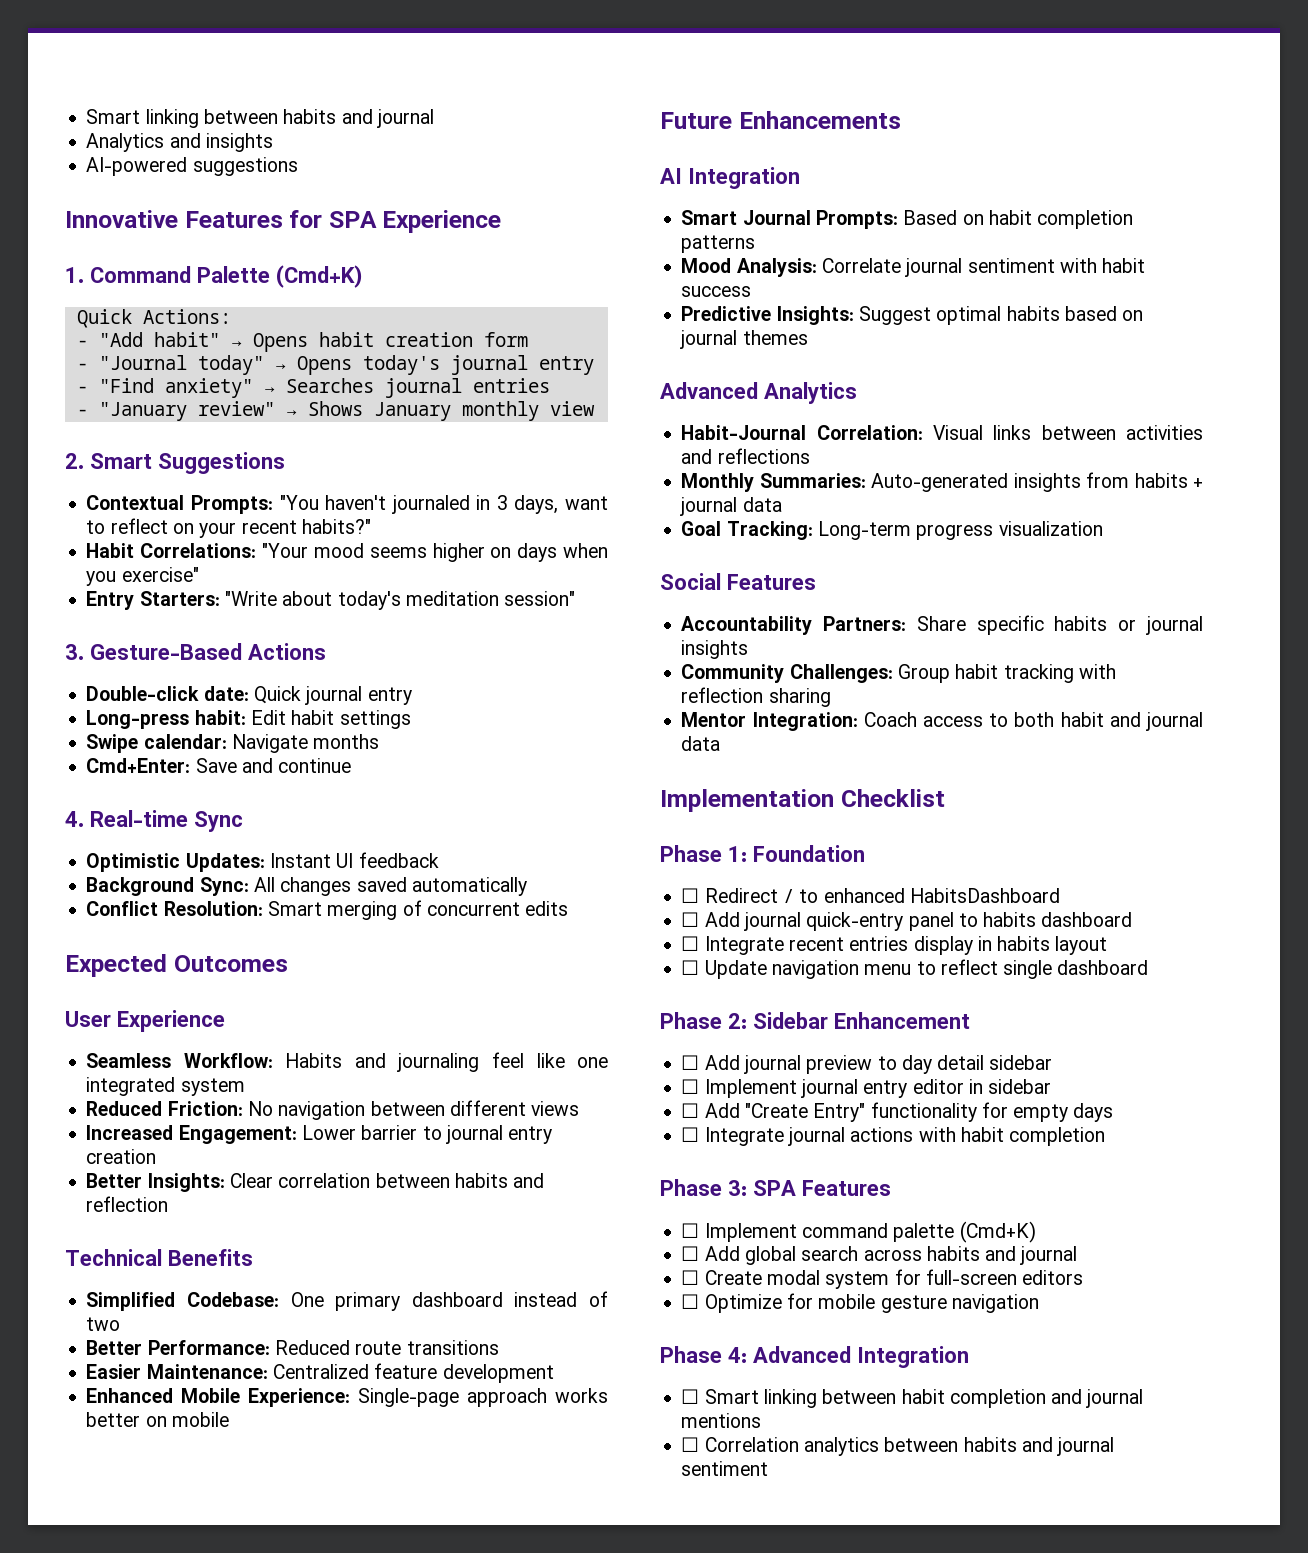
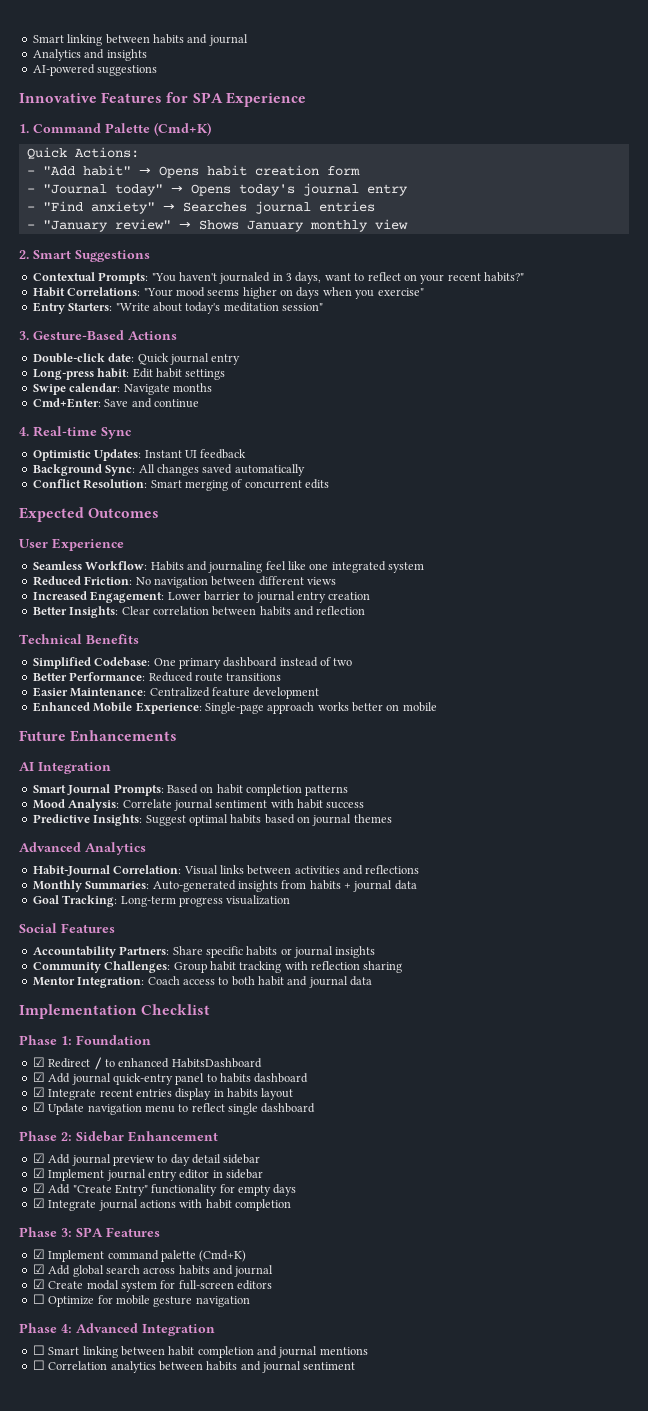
[681,888,700,903] ☐ -> [32,1057,45,1067] ☑
[681,912,700,927] ☐ -> [32,1072,45,1082] ☑
[681,936,700,951] ☐ -> [32,1087,45,1097] ☑
[681,960,700,975] ☐ -> [32,1102,45,1112] ☑
[681,1055,700,1070] ☐ -> [32,1153,45,1163] ☑
[681,1079,700,1094] ☐ -> [32,1168,45,1178] ☑
[681,1103,700,1118] ☐ -> [32,1183,45,1193] ☑
[681,1127,700,1142] ☐ -> [32,1198,45,1208] ☑
[681,1223,700,1238] ☐ -> [32,1249,45,1259] ☑
[681,1246,700,1261] ☐ -> [32,1264,45,1274] ☑
[681,1270,700,1285] ☐ -> [32,1279,45,1289] ☑

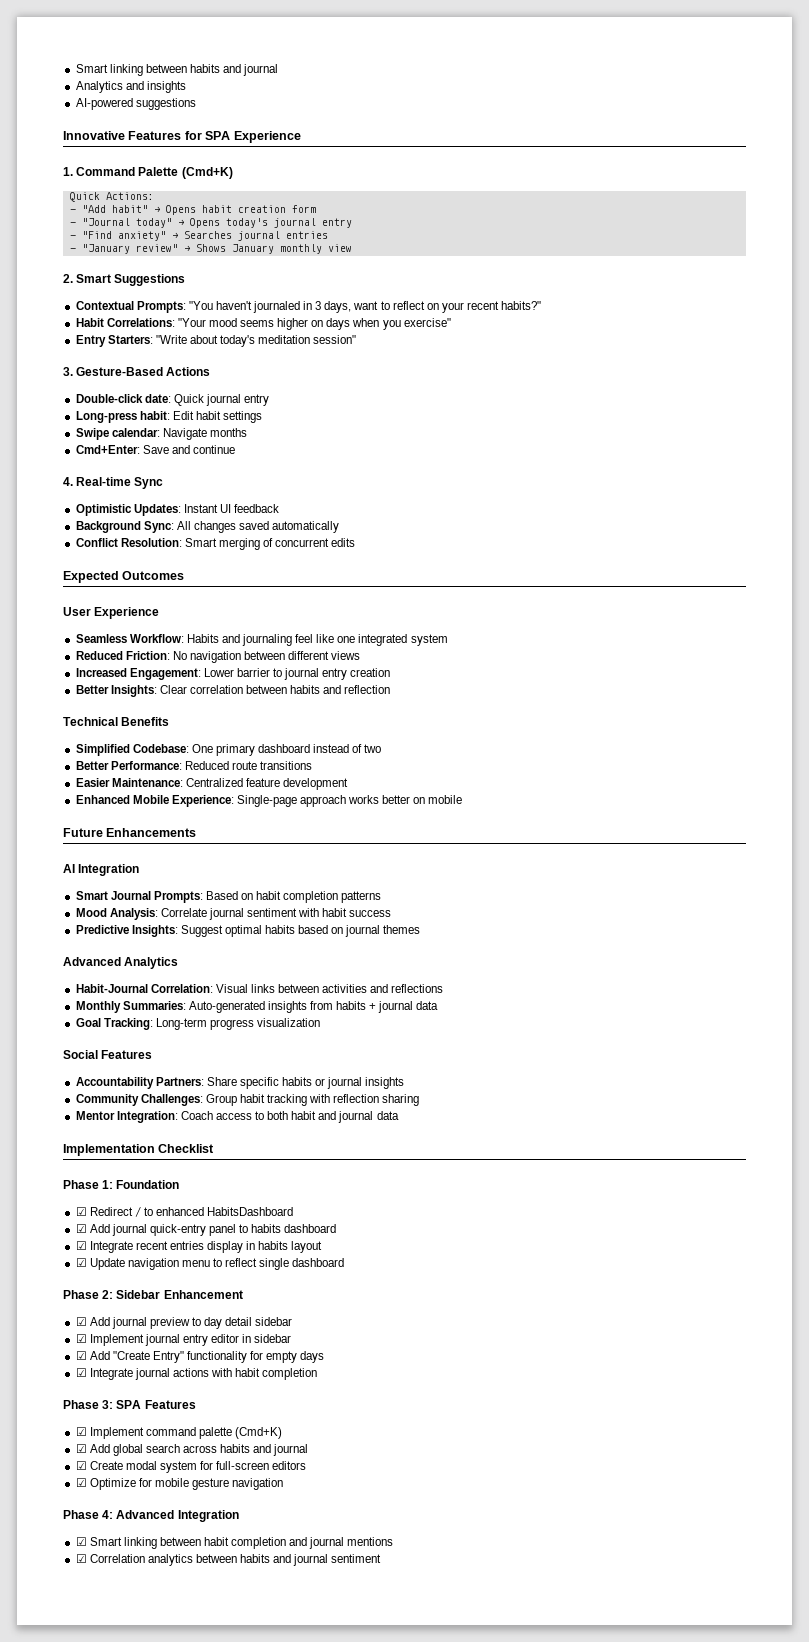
[32,1294,45,1304] ☐ -> [75,1478,87,1487] ☑
[32,1345,45,1355] ☐ -> [75,1537,87,1546] ☑
[32,1360,45,1370] ☐ -> [75,1554,87,1563] ☑

